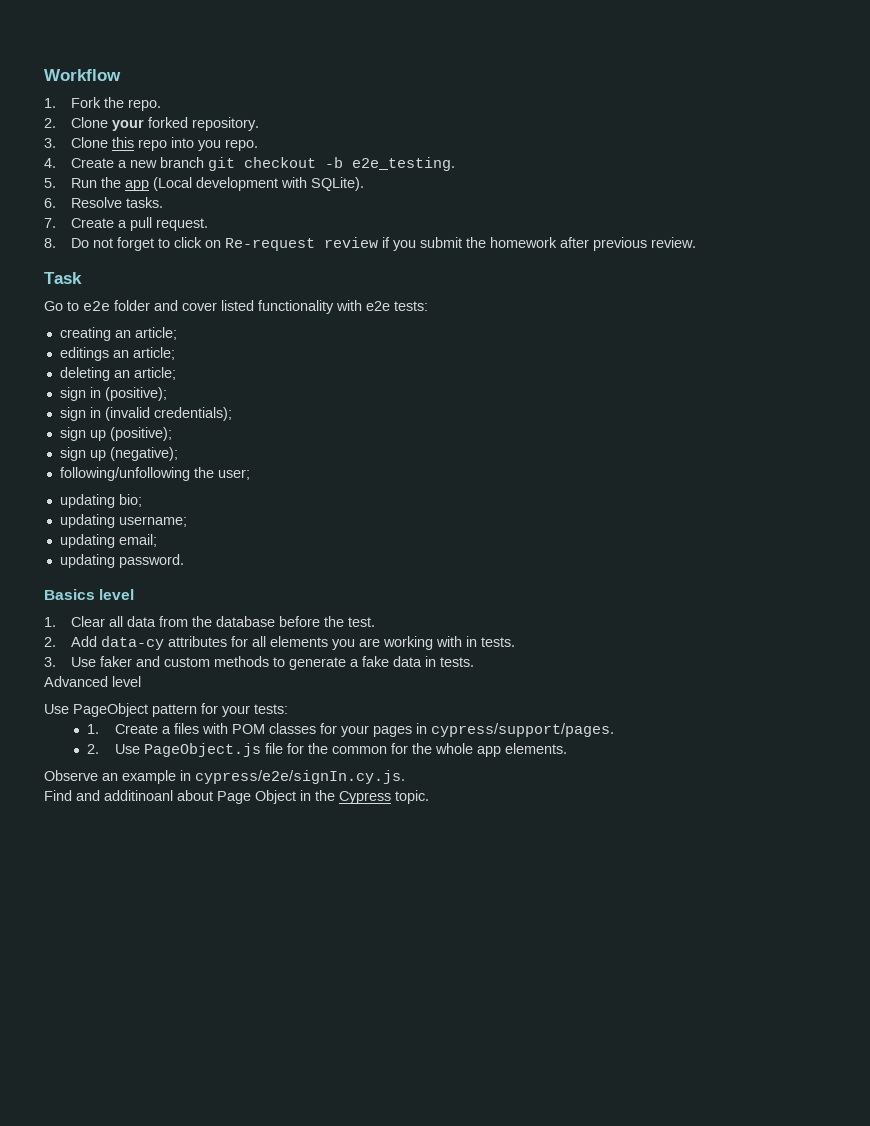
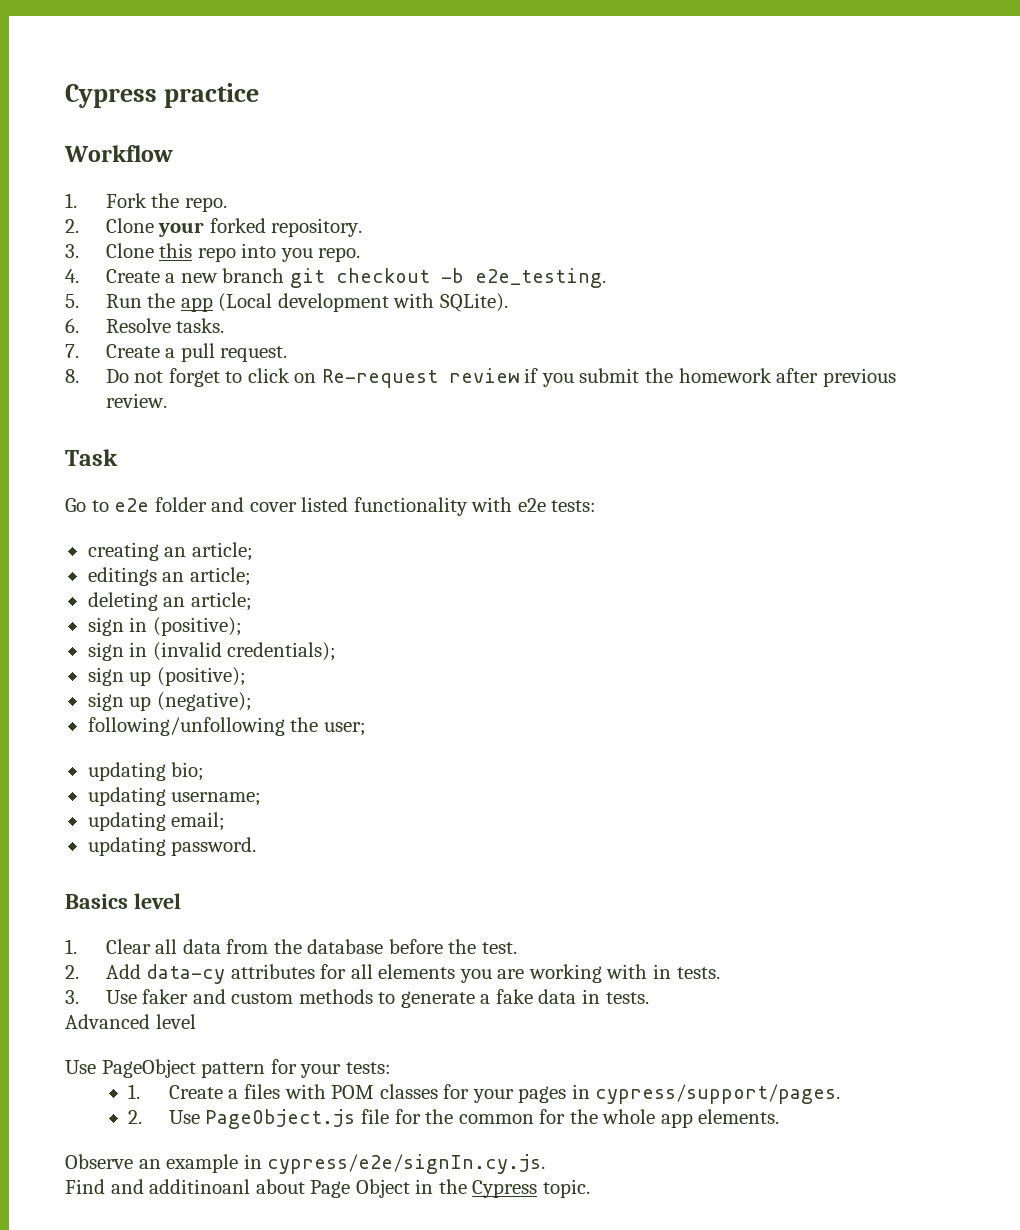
(44, 75) none -> [65,83,260,108] Cypress practice //

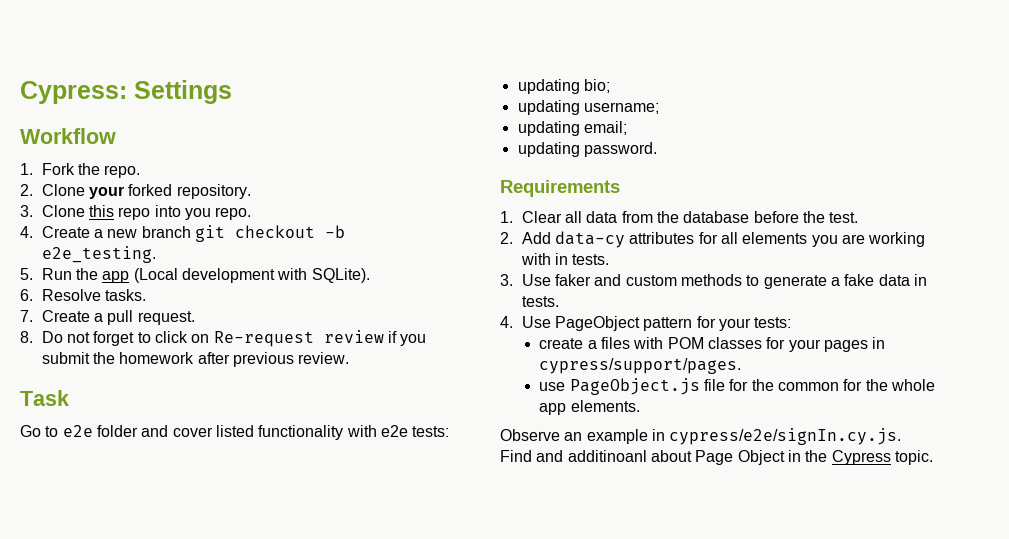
[65,83,260,108] Cypress practice -> [20,80,232,104] Cypress: Settings
[87,542,253,561] [87,567,251,586] [87,592,252,611] [87,617,242,636] [87,642,337,661] [87,667,246,686] [87,692,252,711] [87,717,366,736] // creating an article; // editings an article; // deleting an article; // sign in (positive); // sign in (invalid credentials); // sign up (positive); // sign up (negative); // following/unfollowing the user; -> (450, 431) none
[65,893,181,909] Basics level -> [500,180,620,197] Requirements
[65,1014,196,1029] Advanced level // -> [500,316,513,328] 4.
[128,1084,223,1099] 1. Create -> [539,338,584,349] create
[128,1110,200,1124] 2. Use -> [539,382,566,391] use

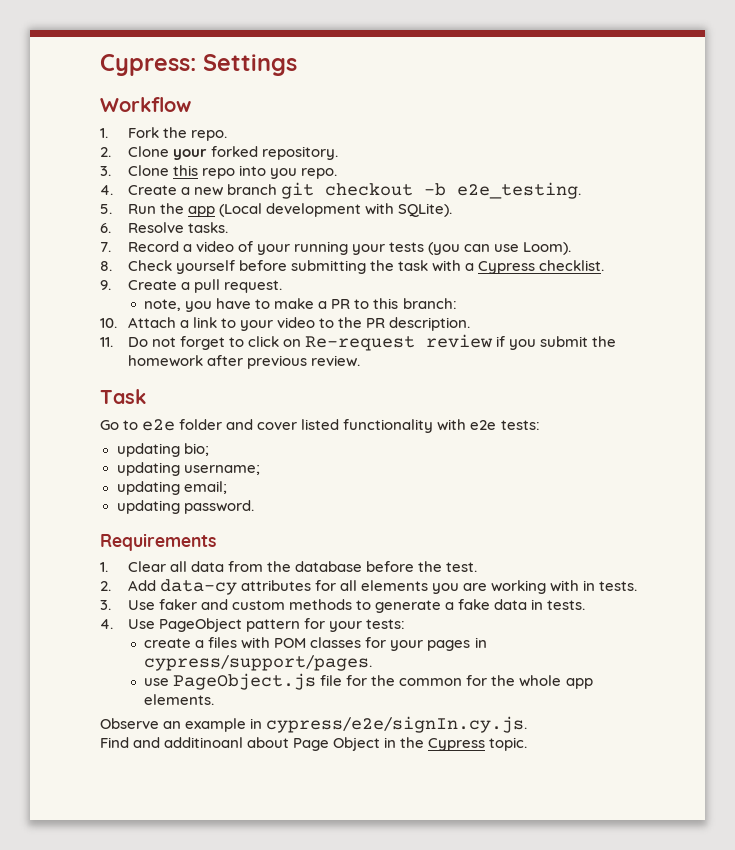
[41,310,195,325] [20,331,33,343] Create a pull request. // 8. -> [127,241,572,255] [100,260,605,274] [100,279,282,293] [144,298,457,312] [100,317,471,331] [100,337,113,347] Record a video of your running your tests (you can use Loom). // 8. Check yourself before submitting the task with a Cypress checklist. // 9. Create a pull request. // note, you have to make a PR to this branch: // 10. Attach a link to your video to the PR description. // 11.

